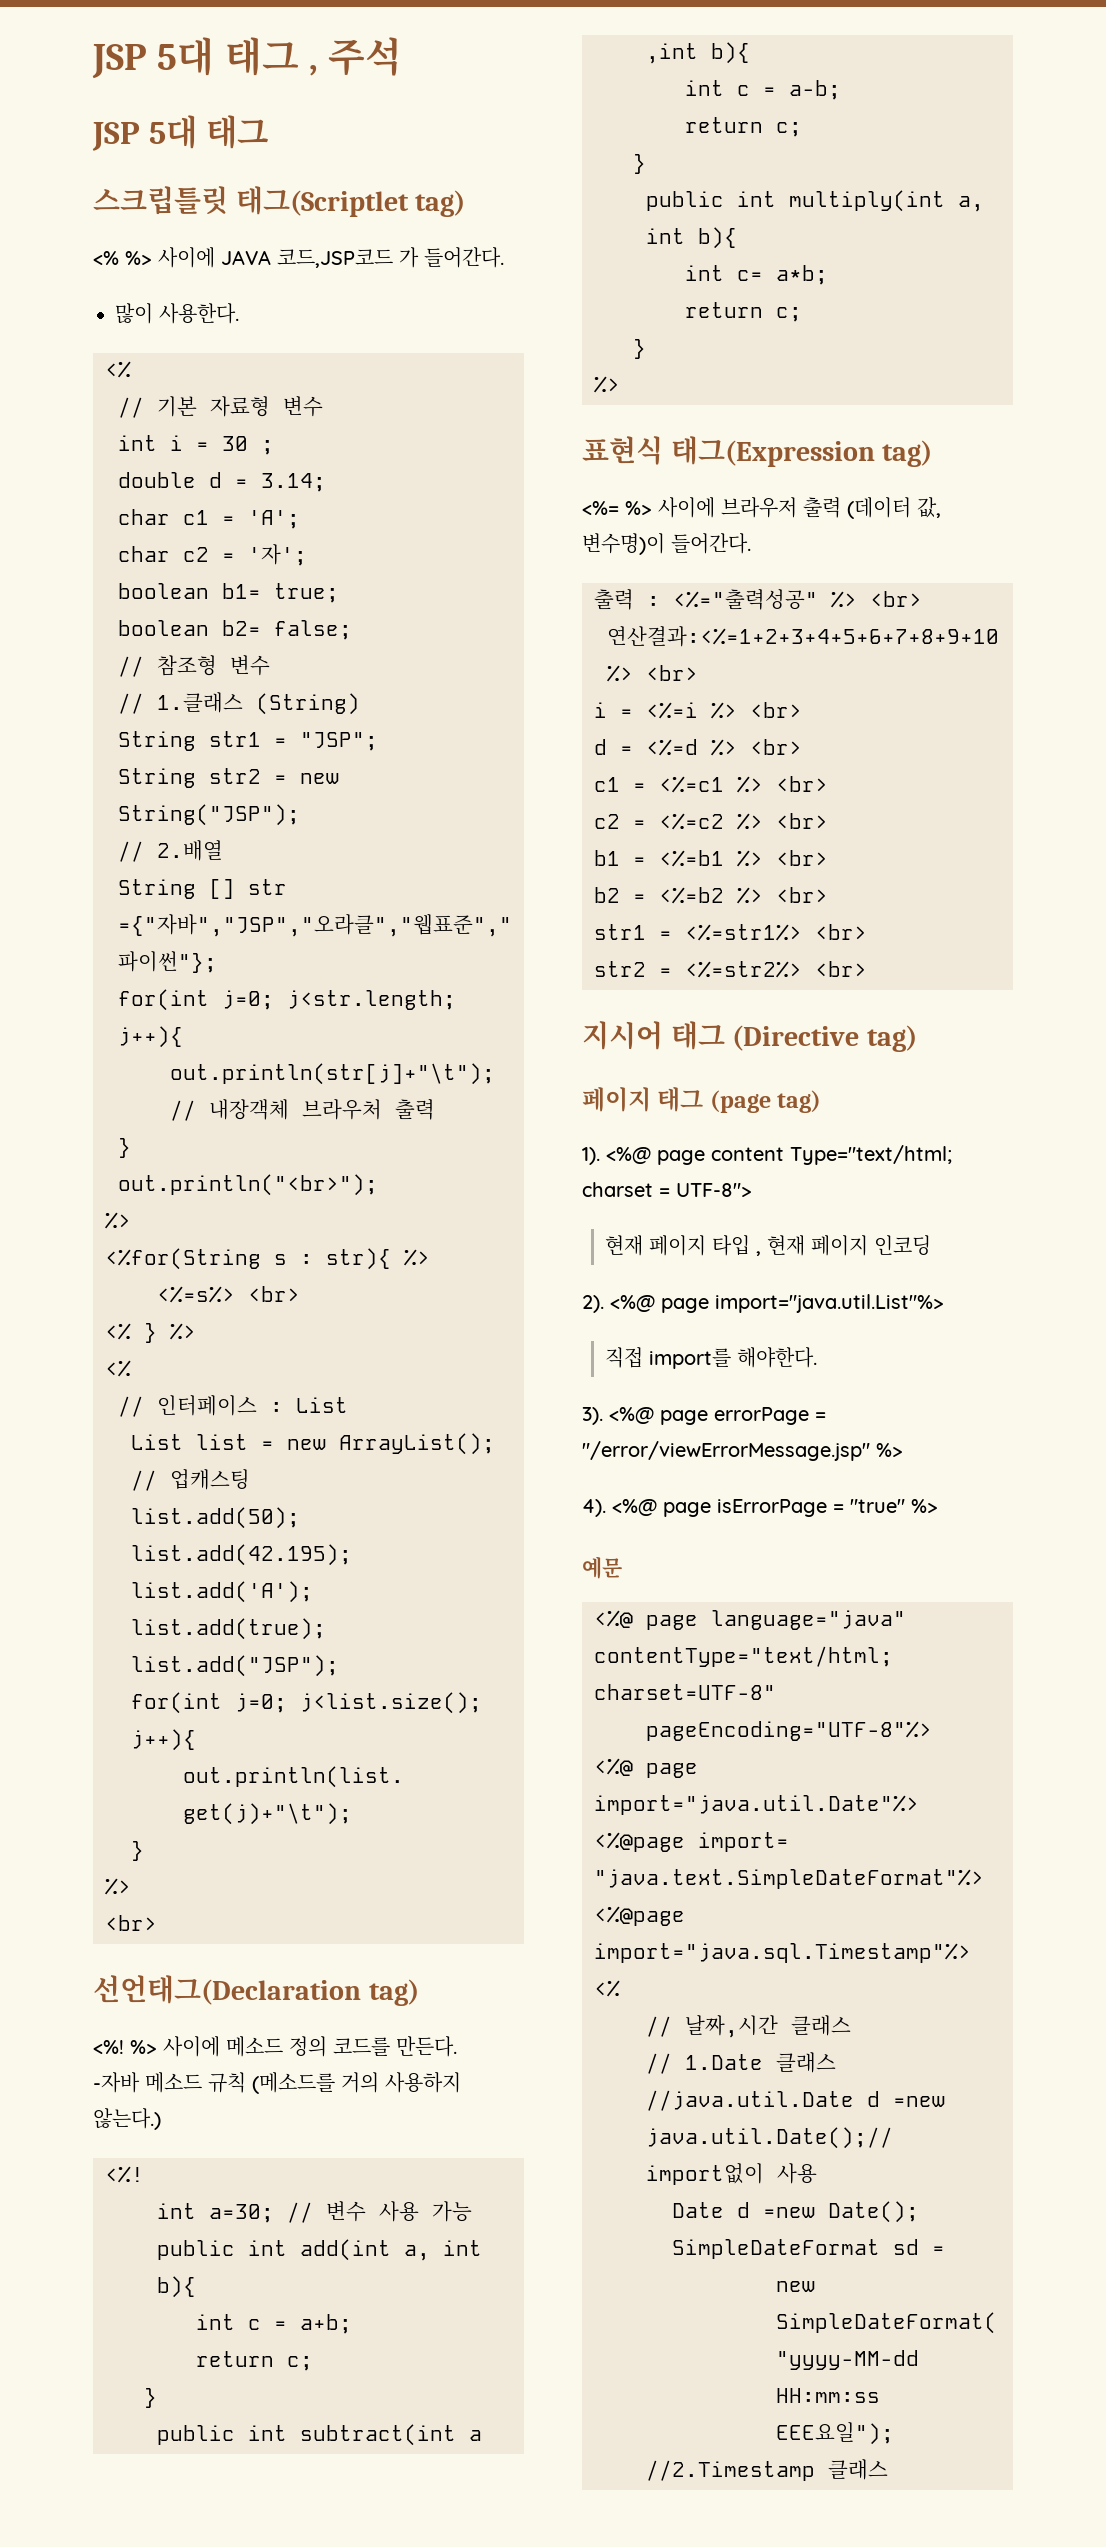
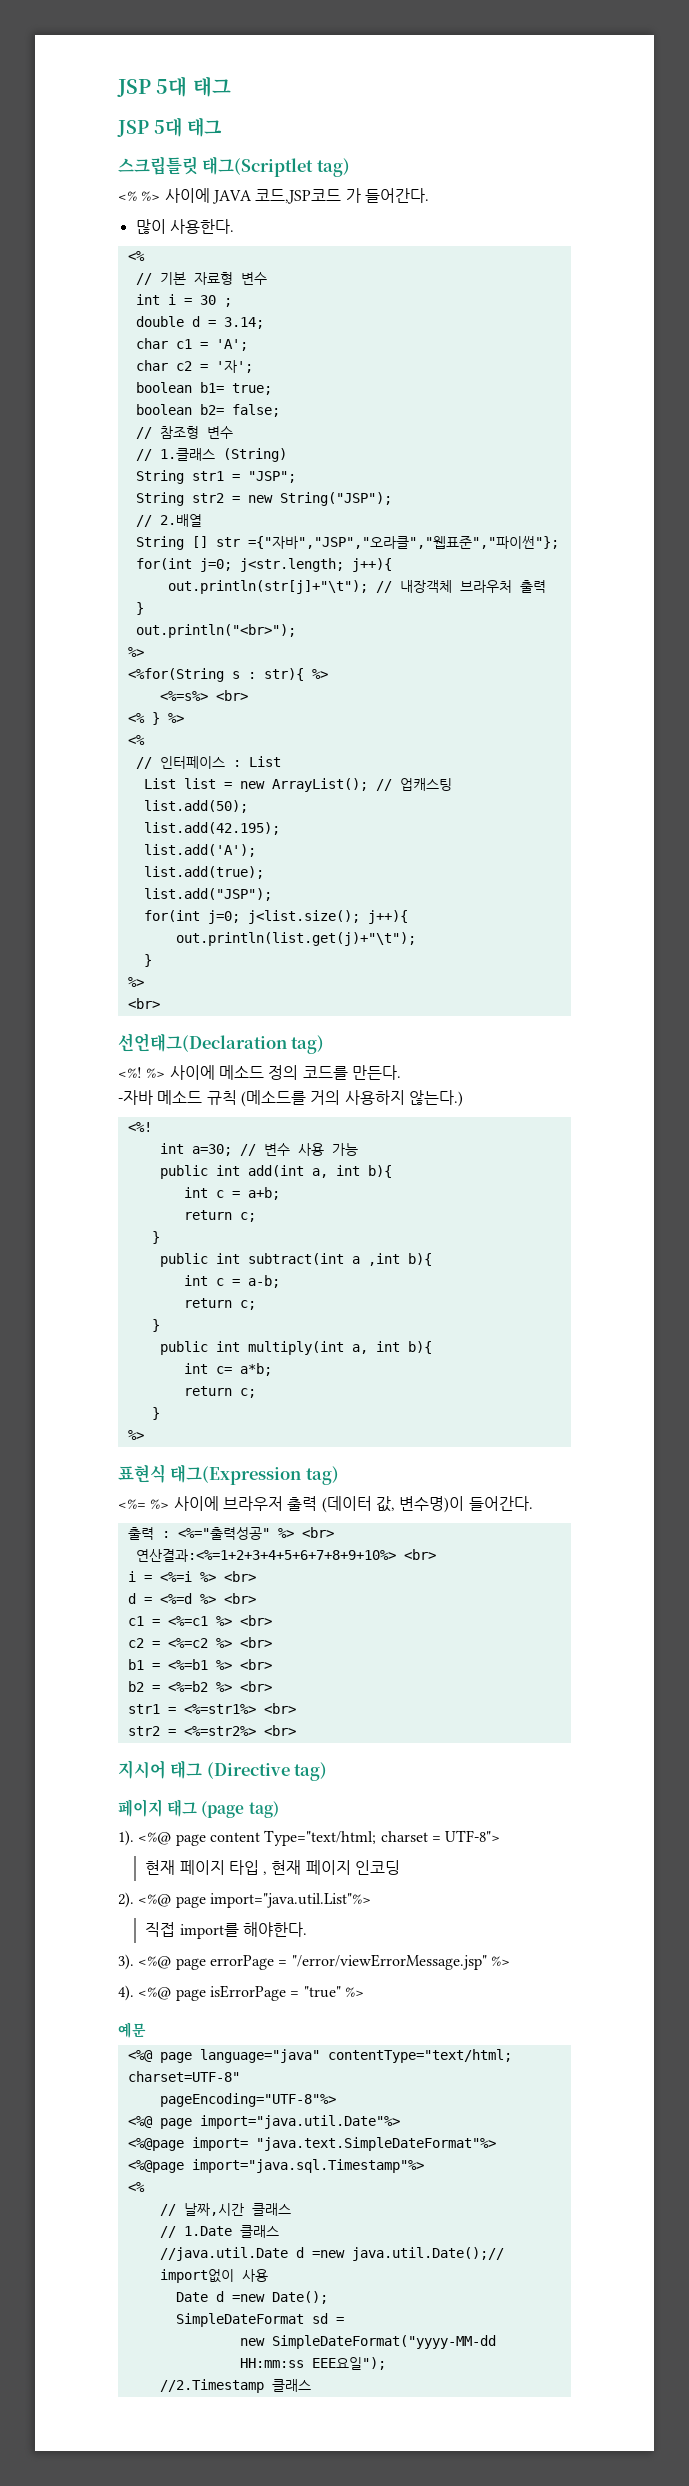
[92,37,403,79] JSP 5대 태그 , 주석 -> [117,76,231,97] JSP 5대 태그

